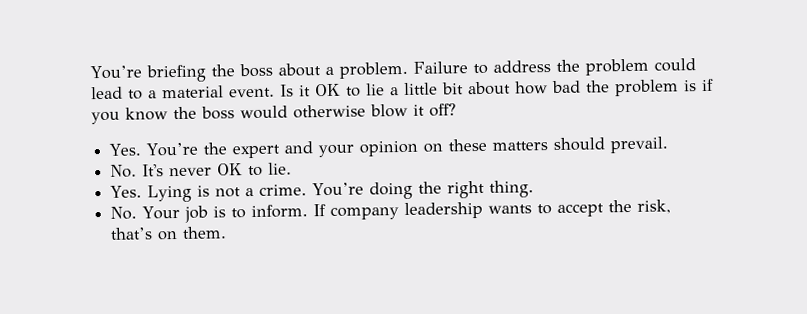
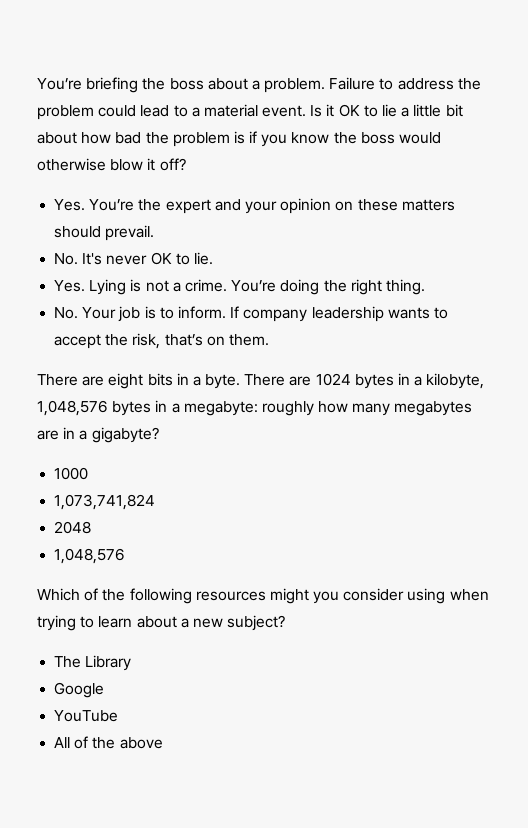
(228, 232) none -> [37,373,485,389] [37,400,473,416] [37,427,159,443] [54,467,89,480] [54,494,156,510] [54,521,92,534] [54,548,126,564] [37,588,489,604] [37,615,286,631] [54,655,132,671] [54,682,105,698] [54,710,119,722] [54,736,163,749] // There are eight bits in a byte. There are 1024 bytes in a kilobyte, 1,048,576 bytes in a megabyte: roughly how many megabytes are in a gigabyte? // 1000 // 1,073,741,824 // 2048 // 1,048,576 // Which of the following resources might you consider using when trying to learn about a new subject? // The Library // Google // YouTube // All of the above

